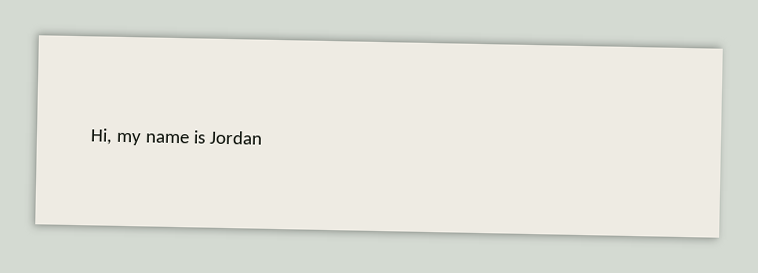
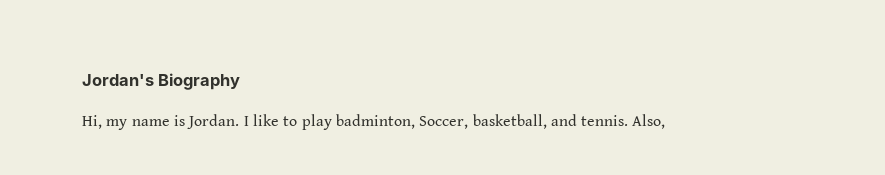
(90, 136) none -> [82,73,241,90] Jordan's Biography //
[208,130,263,145] Jordan -> [187,114,666,130] Jordan. I like to play badminton, Soccer, basketball, and tennis. Also,

